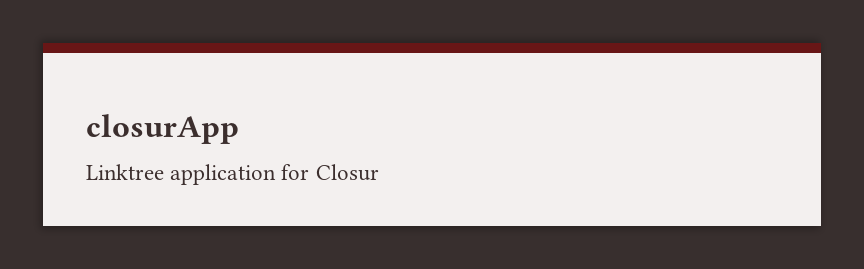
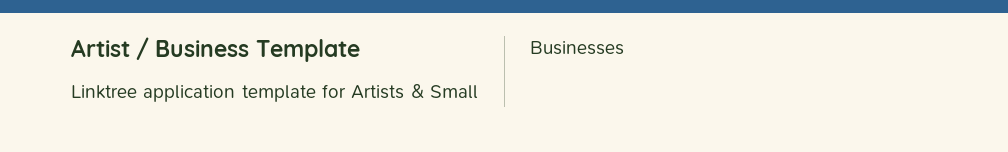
[86,114,239,144] [86,164,379,185] closurApp // Linktree application for Closur -> [71,37,360,62] [71,84,478,102] [530,41,624,55] Artist / Business Template // Linktree application template for Artists & Small Businesses

